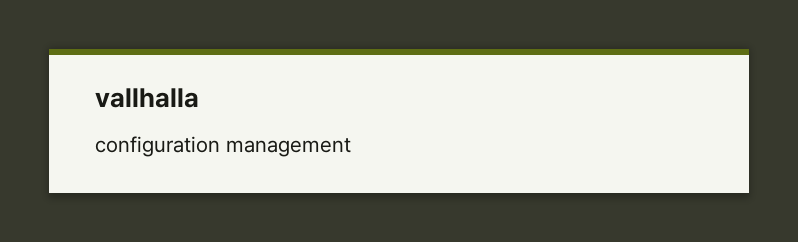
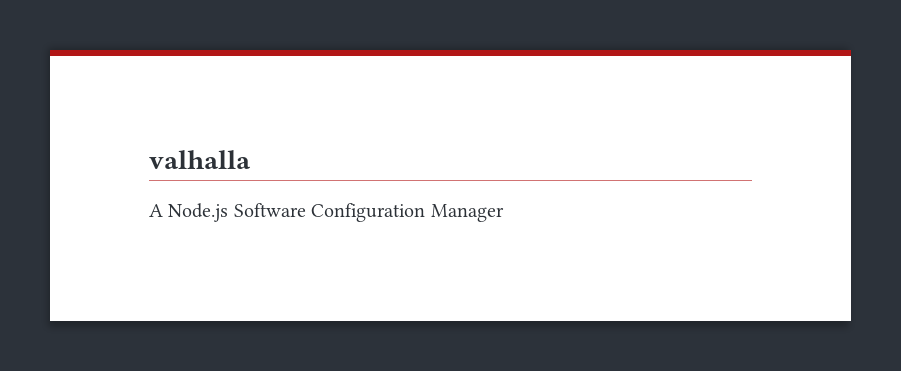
[95,88,199,108] [95,136,351,157] vallhalla // configuration management -> [149,150,251,169] [149,203,504,222] valhalla // A Node.js Software Configuration Manager

